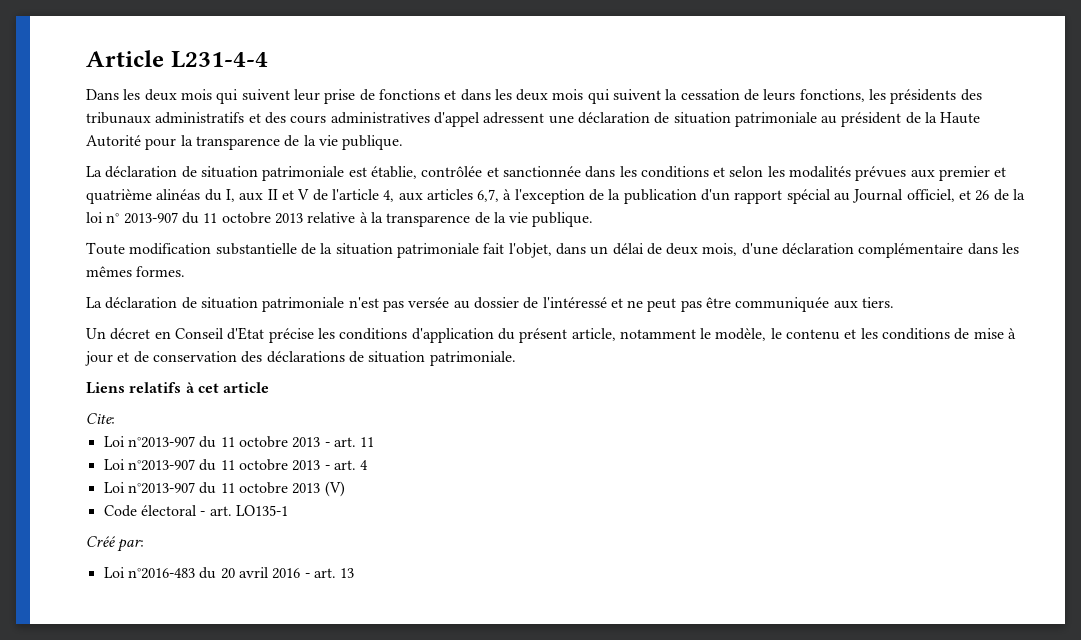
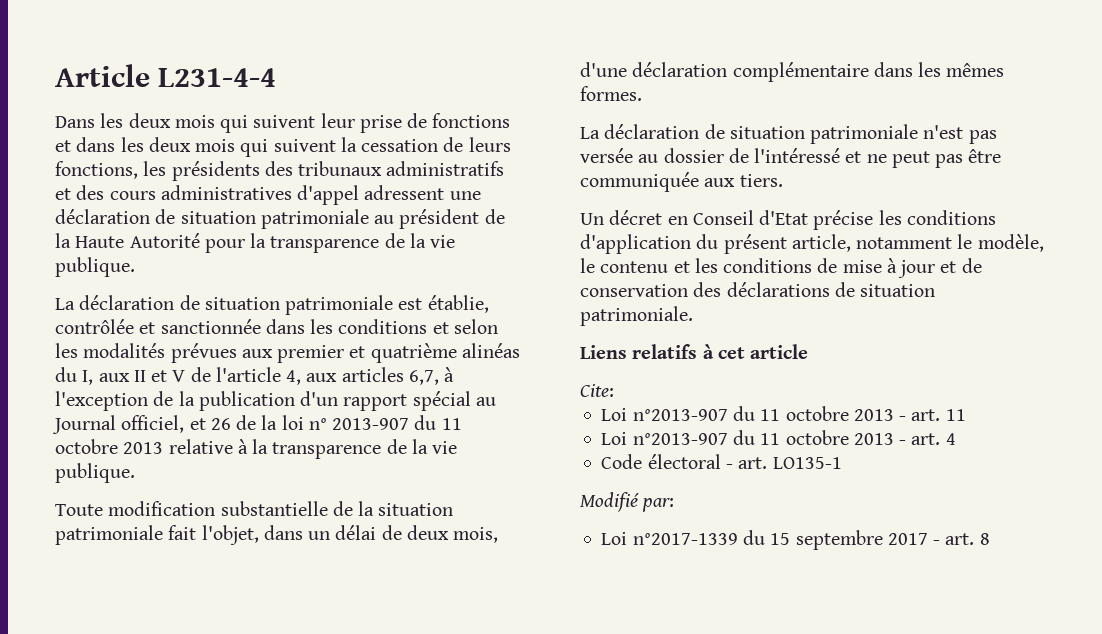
[103,481,345,497] // Loi n°2013-907 du 11 octobre 2013 (V) -> (956, 439) none
[86,536,116,547] Créé -> [580,492,639,512] Modifié
[127,567,355,579] n°2016-483 du 20 avril 2016 - art. 13 -> [632,530,990,550] n°2017-1339 du 15 septembre 2017 - art. 8

